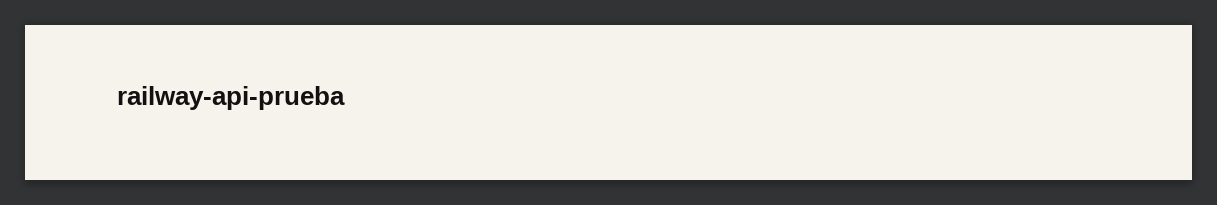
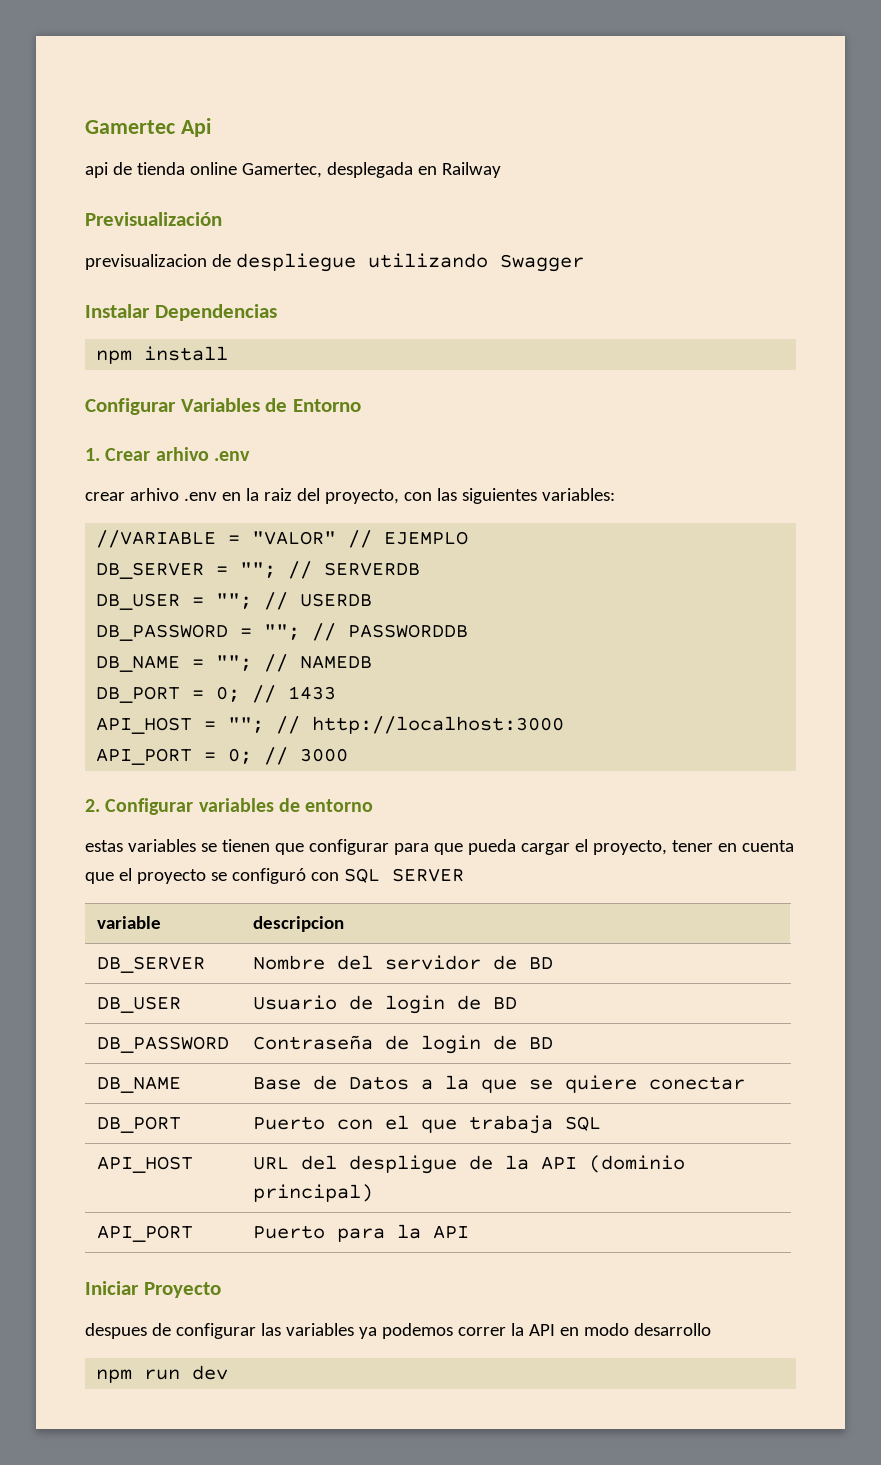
[117,86,345,110] railway-api-prueba -> [85,118,211,137] [85,162,501,178] [85,212,222,226] [85,253,584,272] [85,304,277,321] [96,346,229,364] [85,398,361,415] [85,447,250,461] [85,488,615,504] [96,530,469,548] [96,561,421,579] [96,592,373,610] [96,623,469,641] [96,654,373,672] [96,685,337,703] [96,716,565,734] [96,747,349,765] [85,798,374,815] [85,839,794,855] [85,868,464,884] [96,916,161,929] [252,916,344,932] [96,956,205,973] [252,955,553,970] [96,996,181,1013] [252,995,517,1014] [96,1036,229,1053] [252,1035,553,1054] [96,1076,181,1093] [252,1075,745,1093] [96,1116,181,1133] [252,1115,601,1134] [96,1156,193,1173] [252,1155,685,1174] [252,1184,373,1202] [96,1225,193,1242] [252,1224,469,1242] [85,1281,221,1298] [85,1323,711,1339] [96,1365,229,1383] Gamertec Api // api de tienda online Gamertec, desplegada en Railway // Previsualización // previsualizacion de despliegue utilizando Swagger // Instalar Dependencias // npm install // Configurar Variables de Entorno // 1. Crear arhivo .env // crear arhivo .env en la raiz del proyecto, con las siguientes variables: // //VARIABLE = "VALOR" // EJEMPLO // DB_SERVER = ""; // SERVERDB // DB_USER = ""; // USERDB // DB_PASSWORD = ""; // PASSWORDDB // DB_NAME = ""; // NAMEDB // DB_PORT = 0; // 1433 // API_HOST = ""; // http://localhost:3000 // API_PORT = 0; // 3000 // 2. Configurar variables de entorno // estas variables se tienen que configurar para que pueda cargar el proyecto, tener en cuenta que el proyecto se configuró con SQL SERVER // variable | descripcion // DB_SERVER | Nombre del servidor de BD // DB_USER | Usuario de login de BD // DB_PASSWORD | Contraseña de login de BD // DB_NAME | Base de Datos a la que se quiere conectar // DB_PORT | Puerto con el que trabaja SQL // API_HOST | URL del despligue de la API (dominio principal) // API_PORT | Puerto para la API // Iniciar Proyecto // despues de configurar las variables ya podemos correr la API en modo desarrollo // npm run dev

